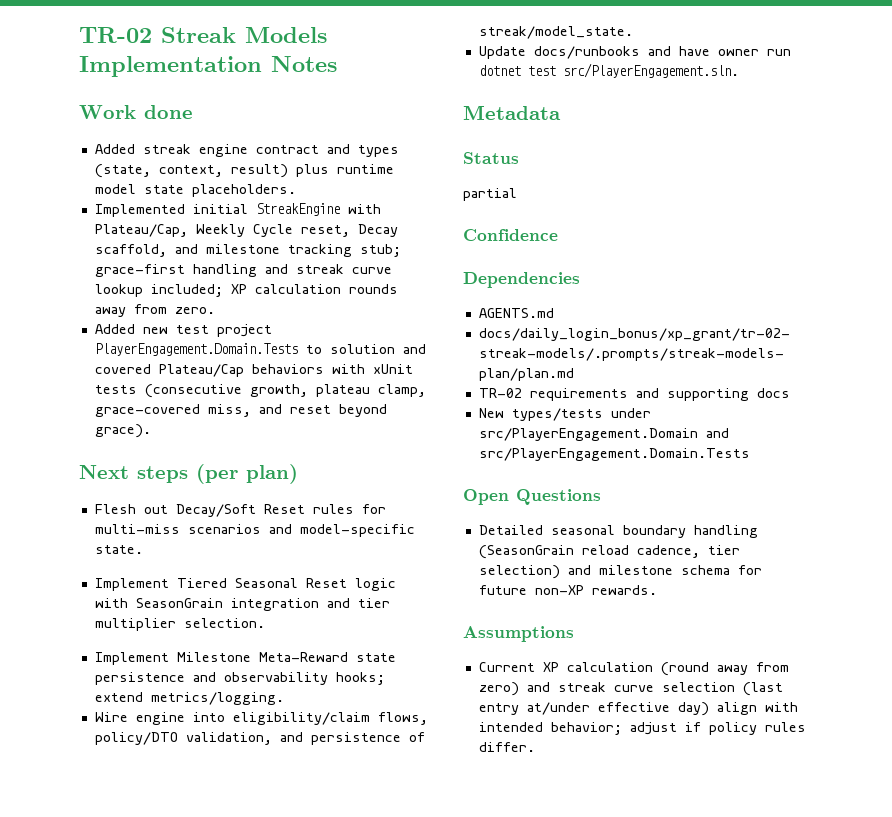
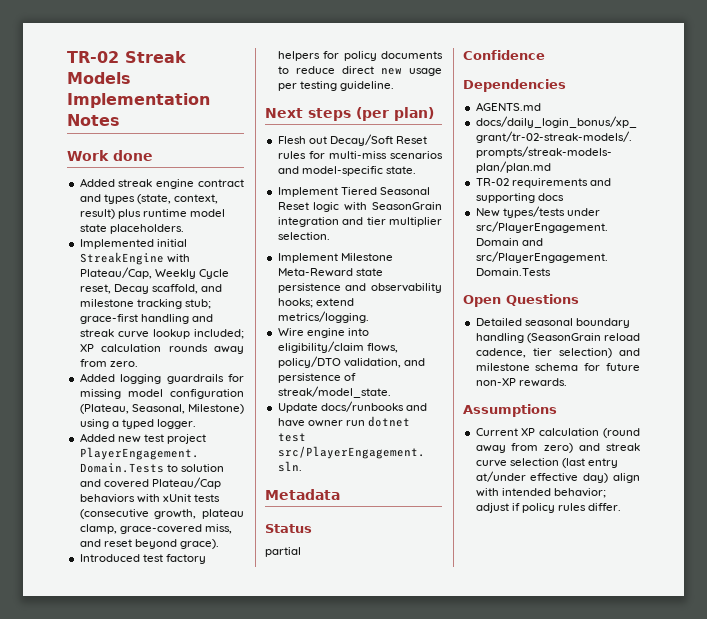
(215, 310) none -> [79,373,244,384] [79,389,244,399] [79,404,244,414] [79,419,196,429] // Added logging guardrails for missing model configuration (Plateau, Seasonal, Milestone) using a typed logger.
(151, 431) none -> [79,554,206,564] [277,51,443,61] [277,66,442,76] [277,81,394,91] // Introduced test factory helpers for policy documents to reduce direct new usage per testing guideline.

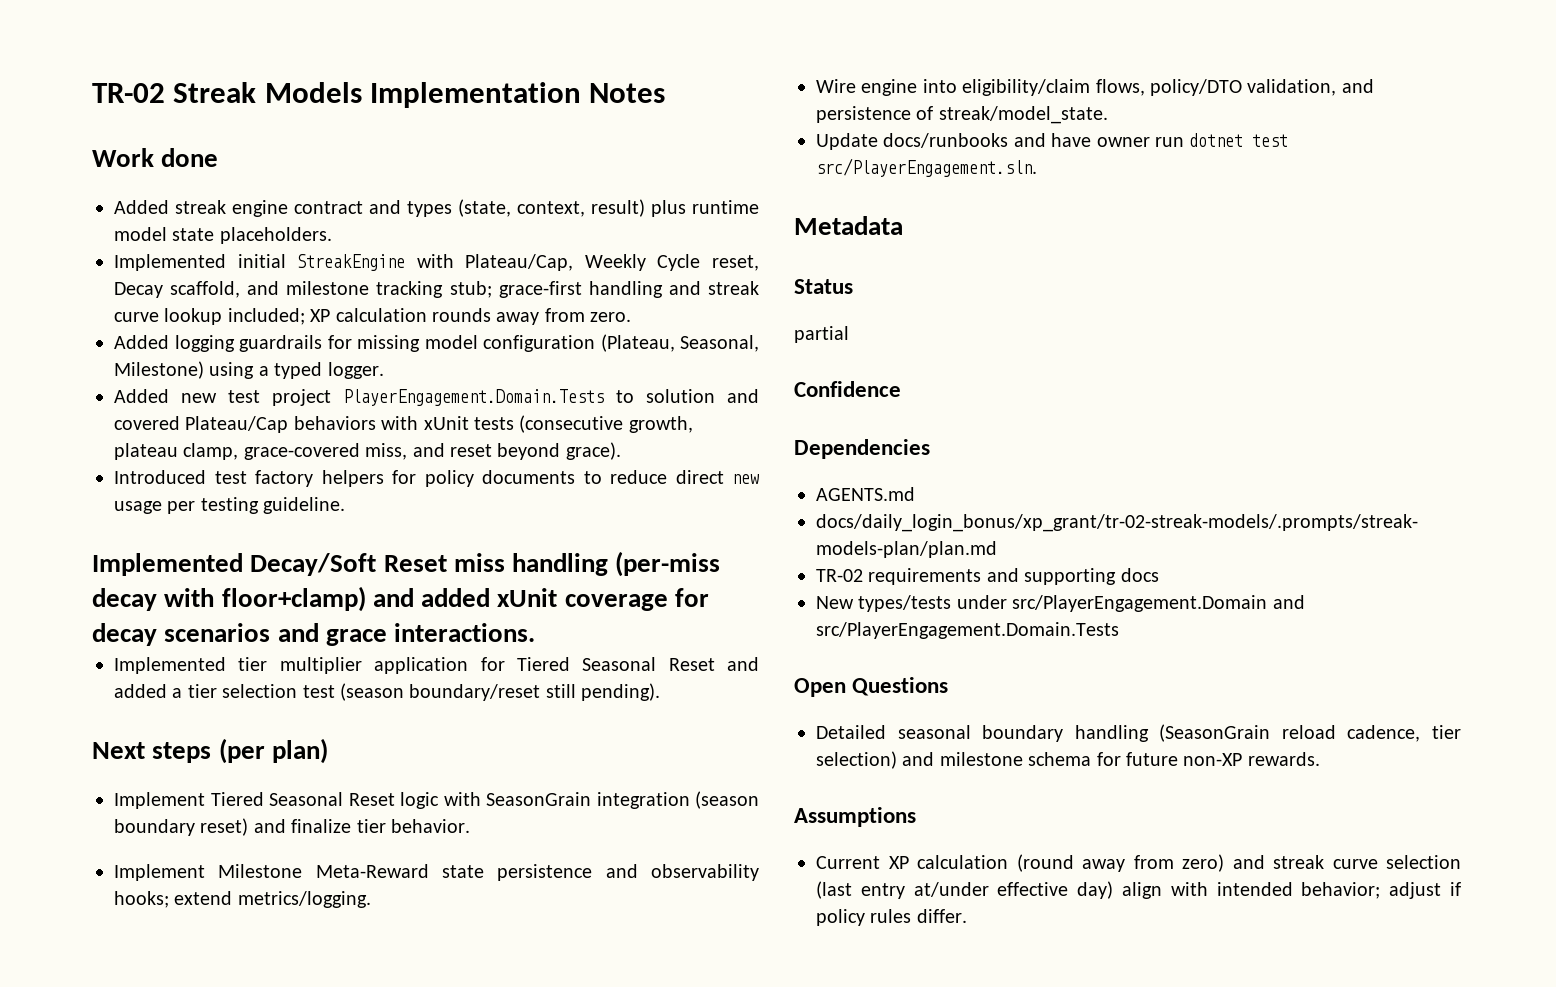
[265,107,434,121] [277,134,427,146] [277,151,443,159] [277,166,416,176] Next steps (per plan) // Flesh out Decay/Soft Reset rules for multi-miss scenarios and model-specific state. -> [92,551,721,577] [92,586,710,612] [92,623,536,646] [114,657,759,674] [114,683,661,701] [92,738,328,764] Implemented Decay/Soft Reset miss handling (per-miss decay with floor+clamp) and added xUnit coverage for decay scenarios and grace interactions. // Implemented tier multiplier application for Tiered Seasonal Reset and added a tier selection test (season boundary/reset still pending). // Next steps (per plan)
[342,217,442,227] [277,232,330,240] and tier multiplier selection. -> [695,791,759,809] [114,818,470,836] (season boundary reset) and finalize tier behavior.

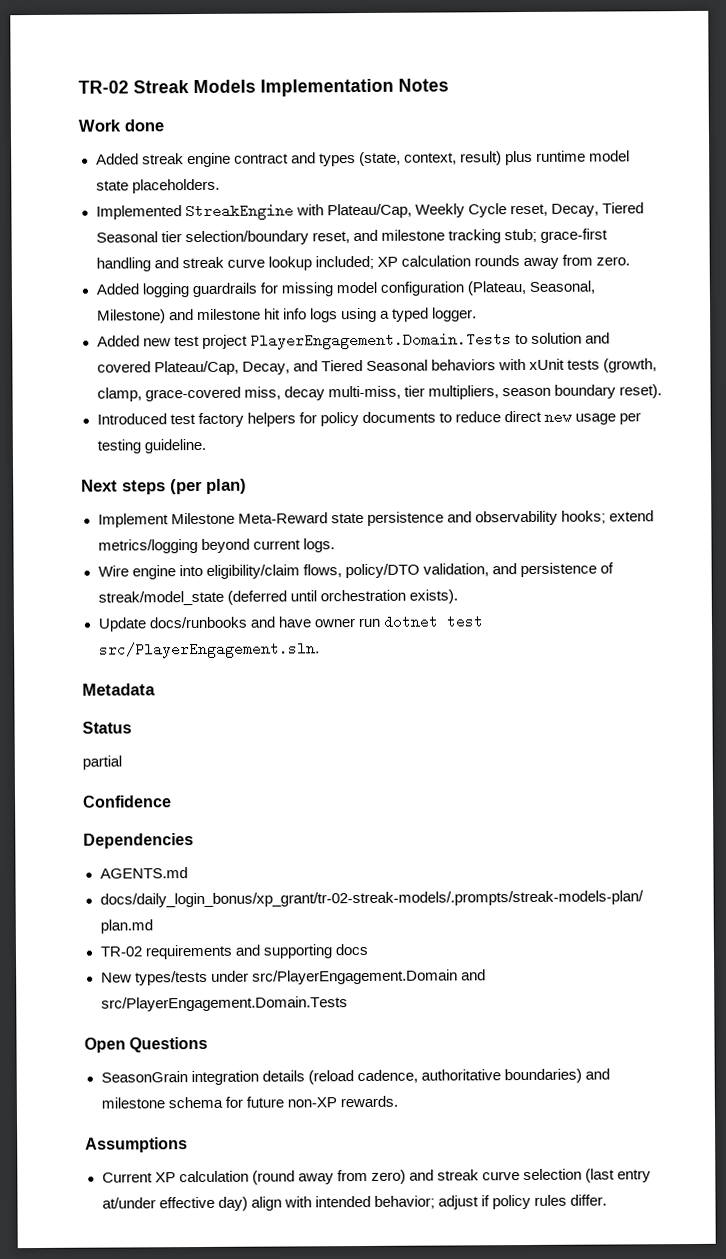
[237,254,286,268] initial -> (182, 212) none
[114,281,241,298] Decay scaffold, -> [550,202,644,217] [95,230,350,246] Decay, Tiered Seasonal tier selection/boundary reset,
(204, 370) none -> [168,308,338,323] and milestone hit info logs
[185,415,693,433] [114,442,621,460] Plateau/Cap behaviors with xUnit tests (consecutive growth, plateau clamp, grace-covered miss, and reset beyond grace). -> [153,358,657,376] [96,384,662,402] Plateau/Cap, Decay, and Tiered Seasonal behaviors with xUnit tests (growth, clamp, grace-covered miss, decay multi-miss, tier multipliers, season boundary reset).
[92,551,721,577] [92,586,710,612] [92,623,536,646] [114,657,759,674] [114,683,661,701] [92,738,328,764] [114,791,759,809] [114,818,470,836] Implemented Decay/Soft Reset miss handling (per-miss decay with floor+clamp) and added xUnit coverage for decay scenarios and grace interactions. // Implemented tier multiplier application for Tiered Seasonal Reset and added a tier selection test (season boundary/reset still pending). // Next steps (per plan) // Implement Tiered Seasonal Reset logic with SeasonGrain integration (season boundary reset) and finalize tier behavior. -> [81,478,247,495] Next steps (per plan)
[237,891,371,908] metrics/logging. -> [97,538,335,554] metrics/logging beyond current logs.
[938,106,1108,124] streak/model_state. -> [97,589,458,606] streak/model_state (deferred until orchestration exists).
[816,724,1461,742] [816,751,897,769] Detailed seasonal boundary handling (SeasonGrain reload cadence, tier selection) -> [100,1068,582,1086] SeasonGrain integration details (reload cadence, authoritative boundaries)

